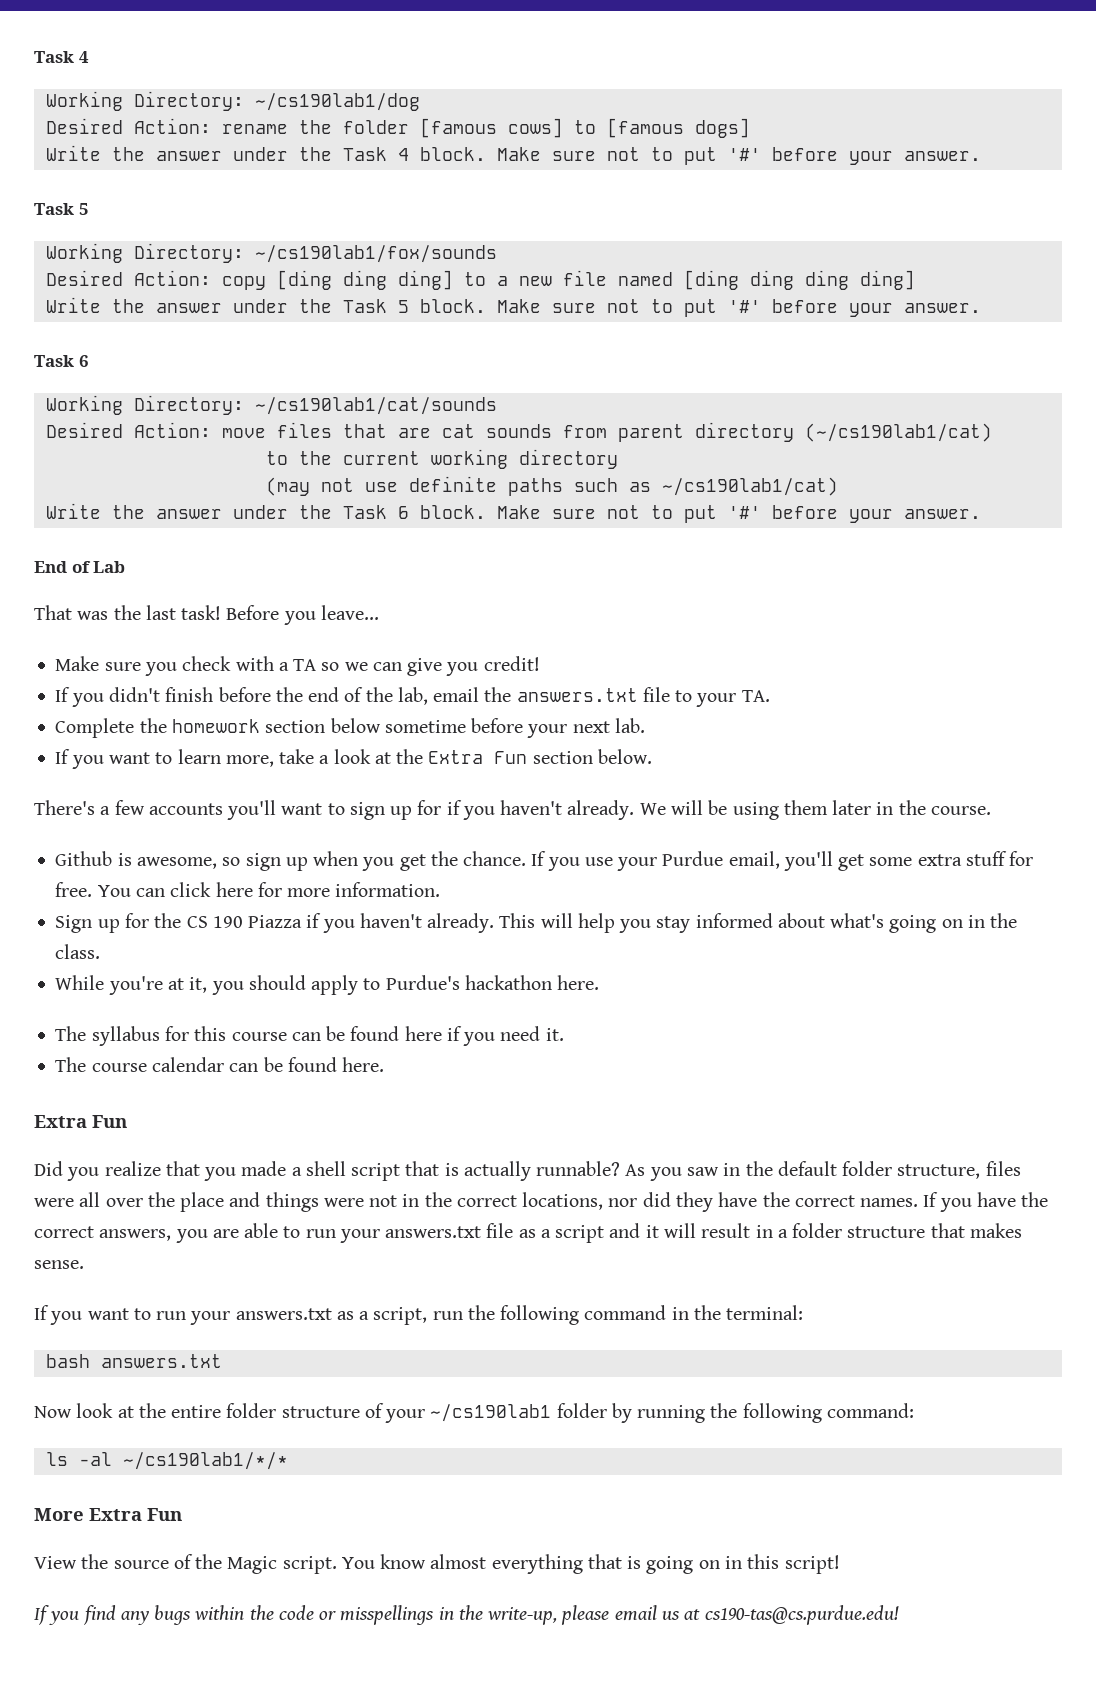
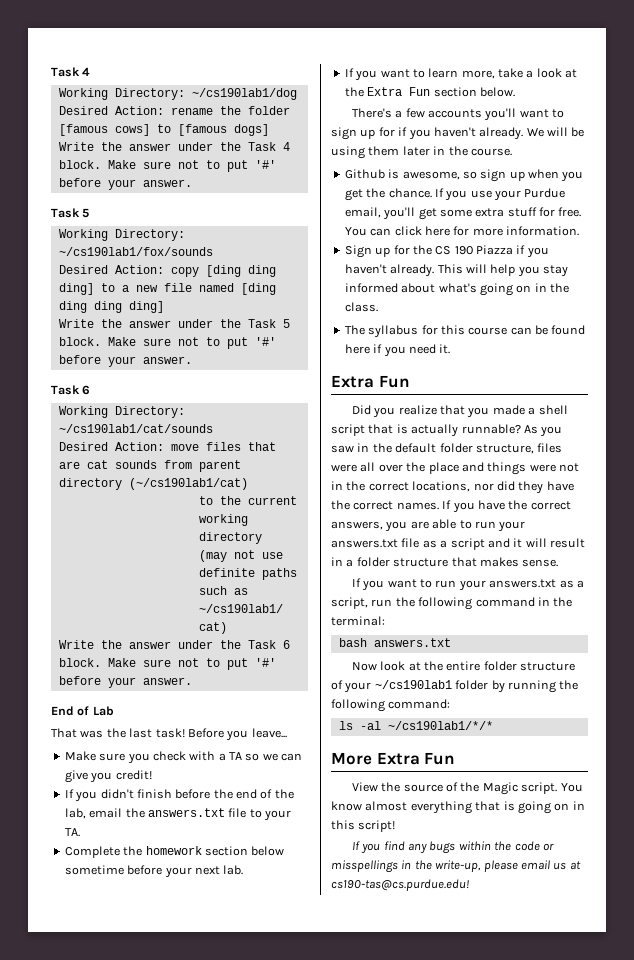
[55,975,600,995] // While you're at it, you should apply to Purdue's hackathon here. -> (378, 307) none
[55,1057,385,1072] // The course calendar can be found here. -> (451, 349) none

